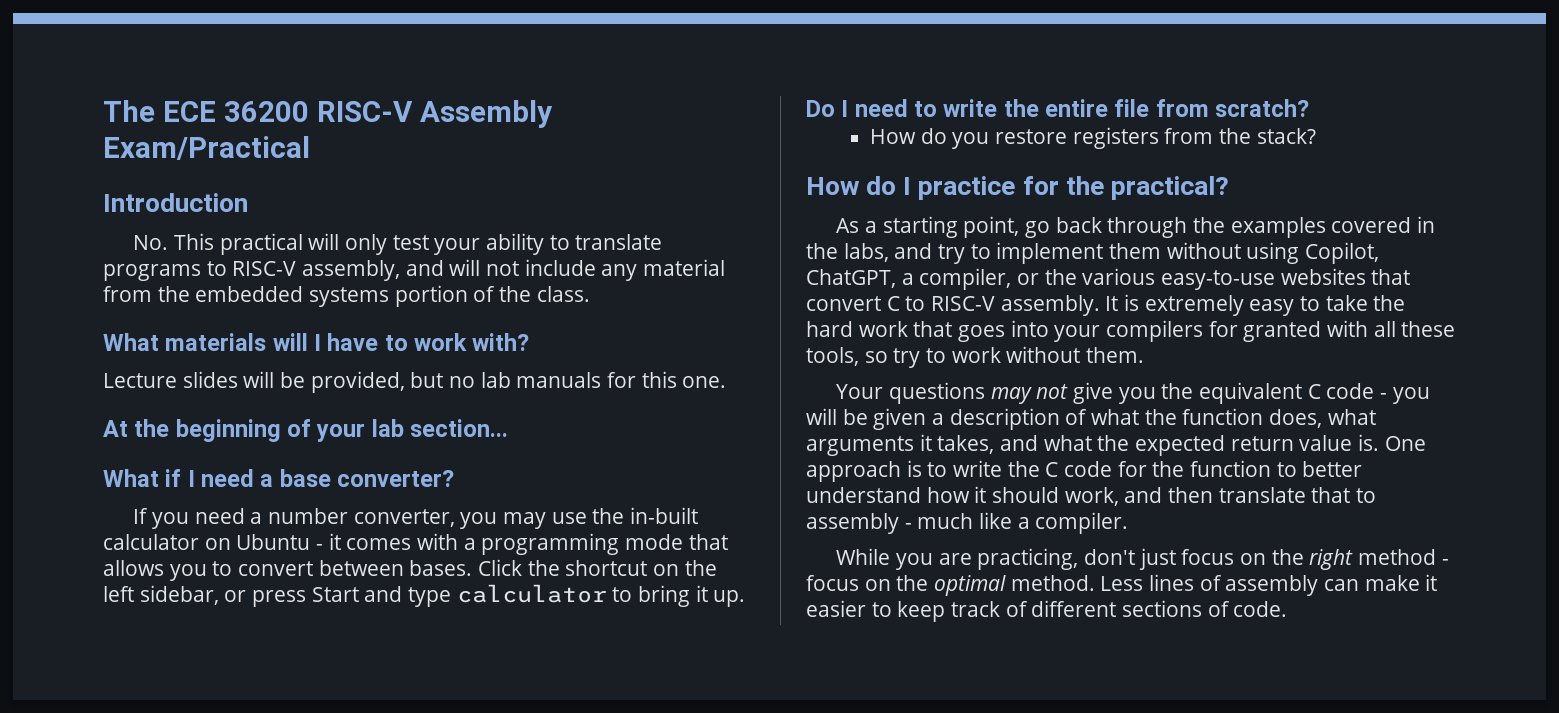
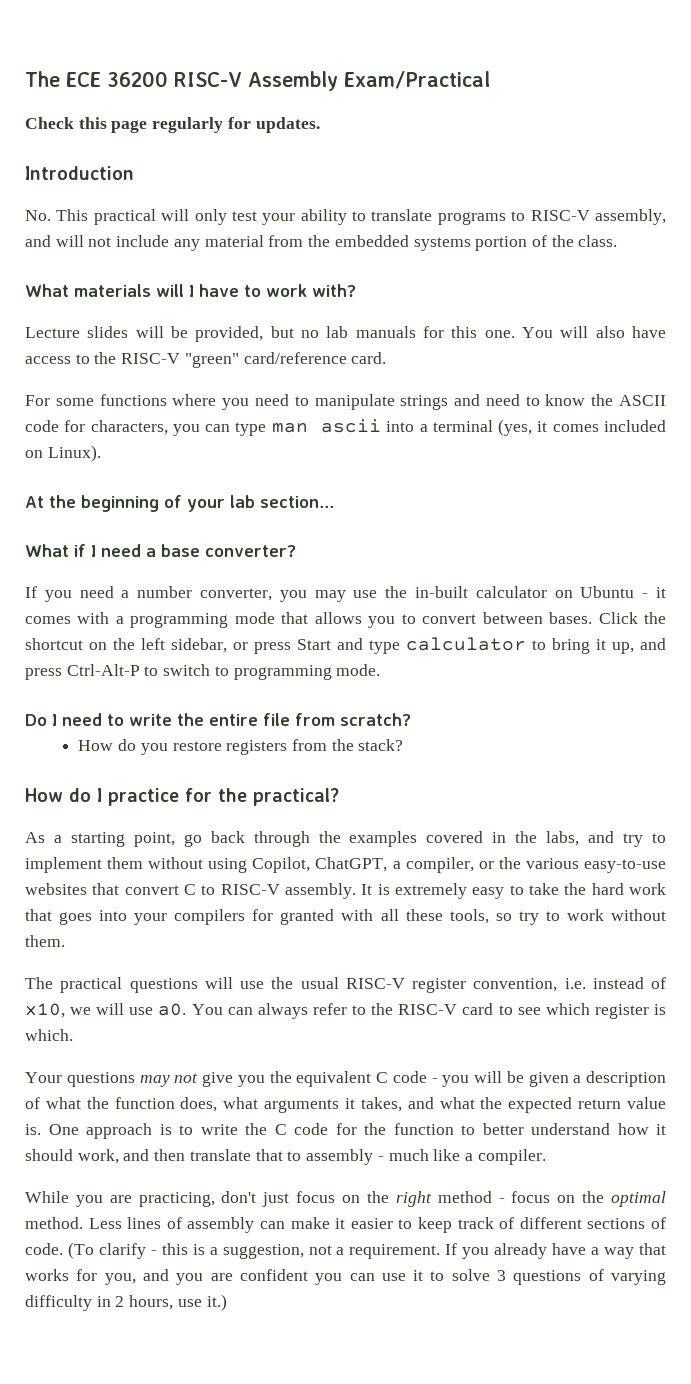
(310, 148) none -> [25,117,320,133] // Check this page regularly for updates.
(727, 382) none -> [522,326,667,338] [25,352,387,368] [25,394,667,410] [25,419,667,436] [25,445,101,462] You will also have access to the RISC-V "green" card/reference card. // For some functions where you need to manipulate strings and need to know the ASCII code for characters, you can type man ascii into a terminal (yes, it comes included on Linux).
[713,590,746,607] up. -> [612,638,666,654] [25,664,381,680] up, and press Ctrl-Alt-P to switch to programming mode.
(1145, 355) none -> [25,977,666,993] [25,1003,667,1019] [25,1029,73,1041] // The practical questions will use the usual RISC-V register convention, i.e. instead of x10, we will use a0. You can always refer to the RISC-V card to see which register is which.
(1288, 609) none -> [67,1242,667,1259] [25,1269,666,1285] [25,1294,227,1311] (To clarify - this is a suggestion, not a requirement. If you already have a way that works for you, and you are confident you can use it to solve 3 questions of varying difficulty in 2 hours, use it.)

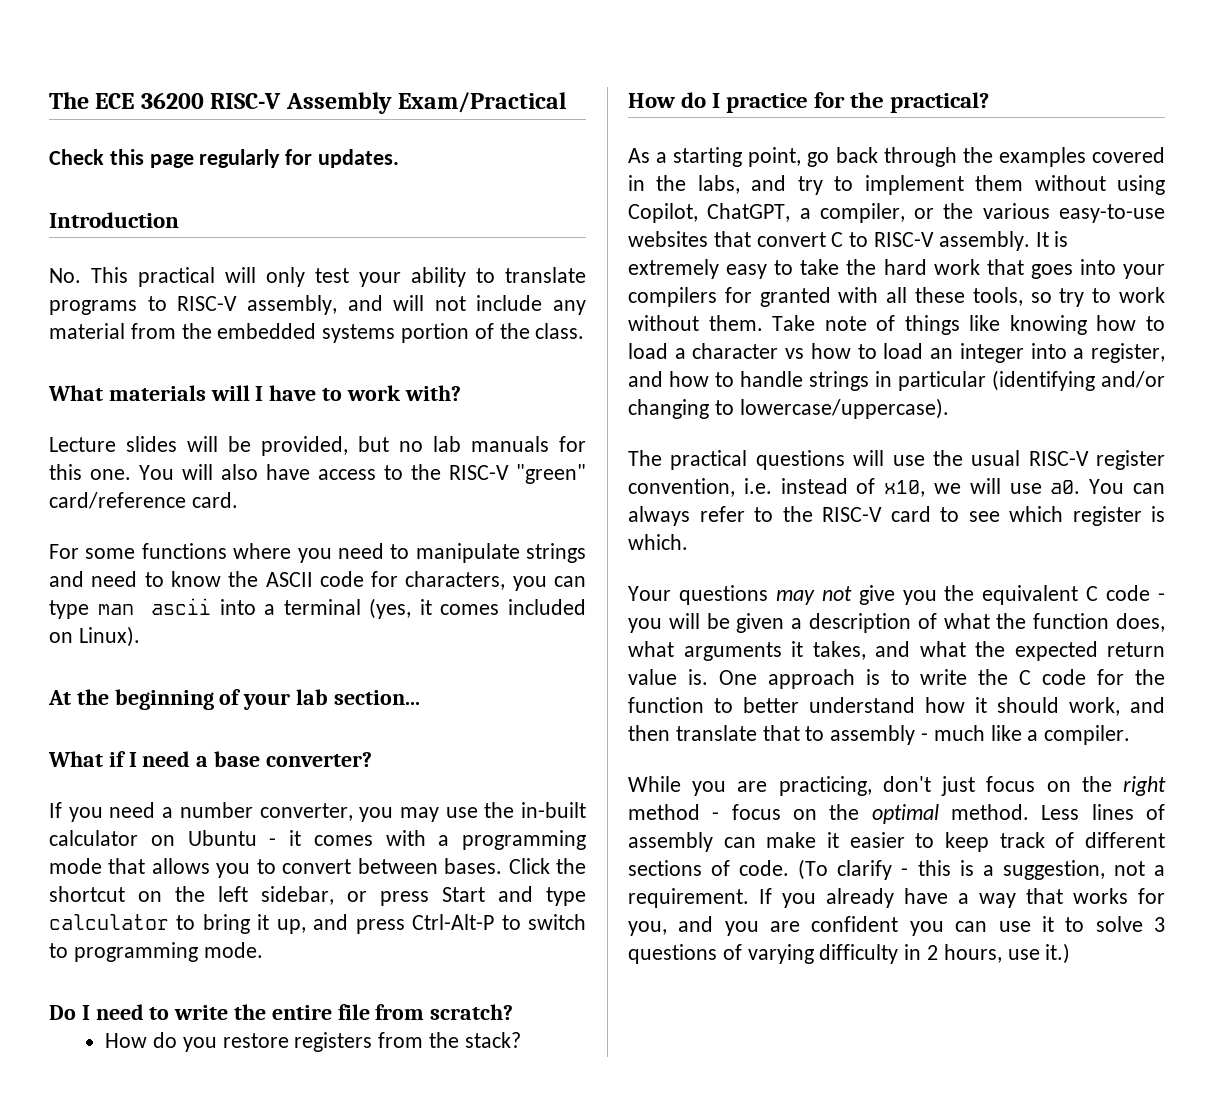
(65, 941) none -> [772,315,1165,335] [628,343,1165,363] [628,370,1165,391] [628,398,949,419] Take note of things like knowing how to load a character vs how to load an integer into a register, and how to handle strings in particular (identifying and/or changing to lowercase/uppercase).

